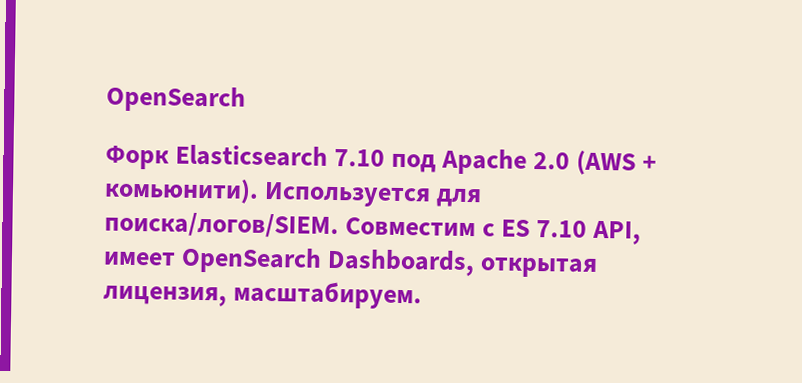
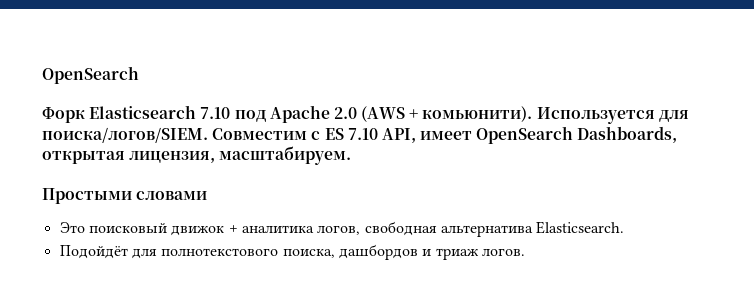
(423, 295) none -> [42,188,208,204] [59,221,625,237] [59,244,525,260] // Простыми словами // Это поисковый движок + аналитика логов, свободная альтернатива Elasticsearch. // Подойдёт для полнотекстового поиска, дашбордов и триаж логов.

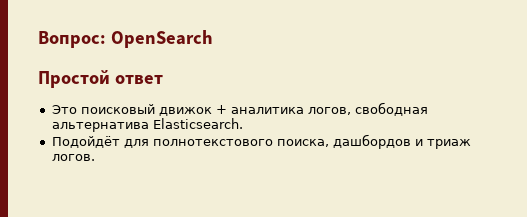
(42, 75) none -> [38,31,106,48] Вопрос:
[42,105,689,124] [42,126,678,144] [42,146,352,165] [42,188,208,204] Форк Elasticsearch 7.10 под Apache 2.0 (AWS + комьюнити). Используется для поиска/логов/SIEM. Совместим с ES 7.10 API, имеет OpenSearch Dashboards, открытая лицензия, масштабируем. // Простыми словами -> [38,70,163,88] Простой ответ

